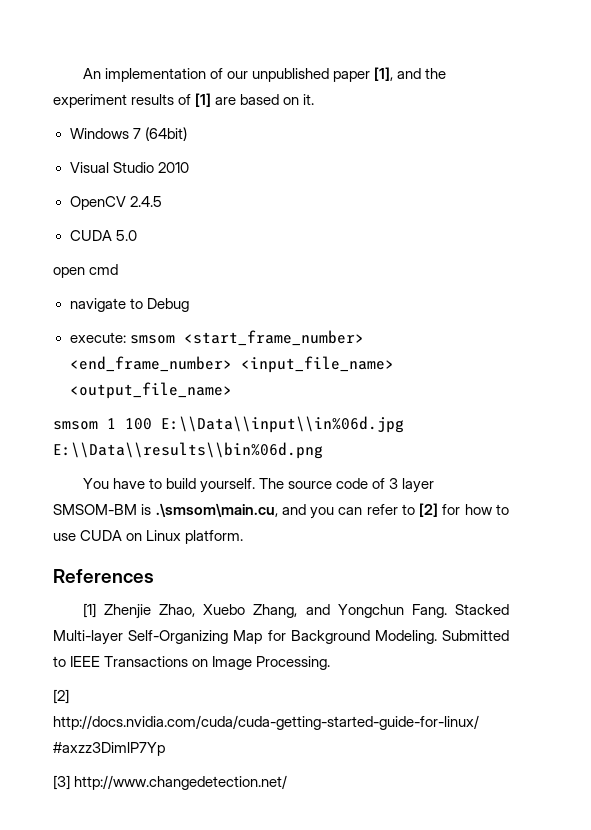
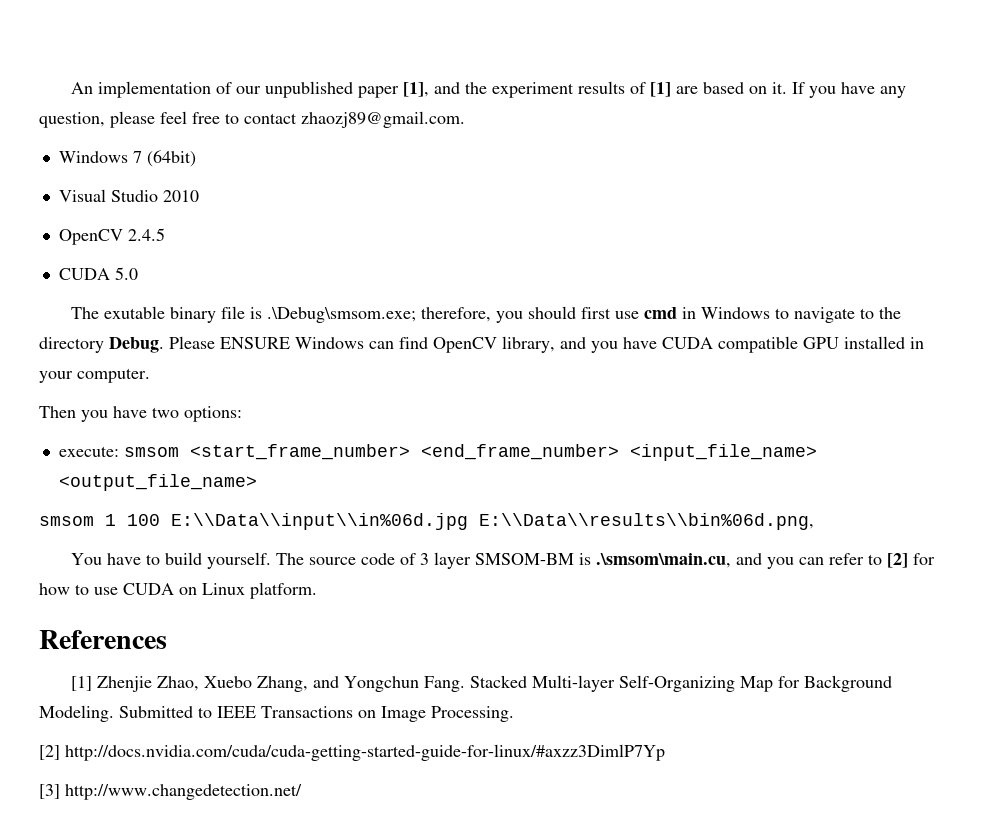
(315, 99) none -> [791,82,906,98] [39,111,465,128] If you have any question, please feel free to contact zhaozj89@gmail.com.
[53,264,119,278] [69,298,189,312] open cmd // navigate to Debug -> [70,306,901,323] [39,336,924,353] [39,368,150,383] [39,406,242,422] The exutable binary file is .\Debug\smsom.exe; therefore, you should first use cmd in Windows to navigate to the directory Debug. Please ENSURE Windows can find OpenCV library, and you have CUDA compatible GPU installed in your computer. // Then you have two options:
[53,442,323,459] E:\\Data\\results\\bin%06d.png -> [479,513,814,530] E:\\Data\\results\\bin%06d.png,

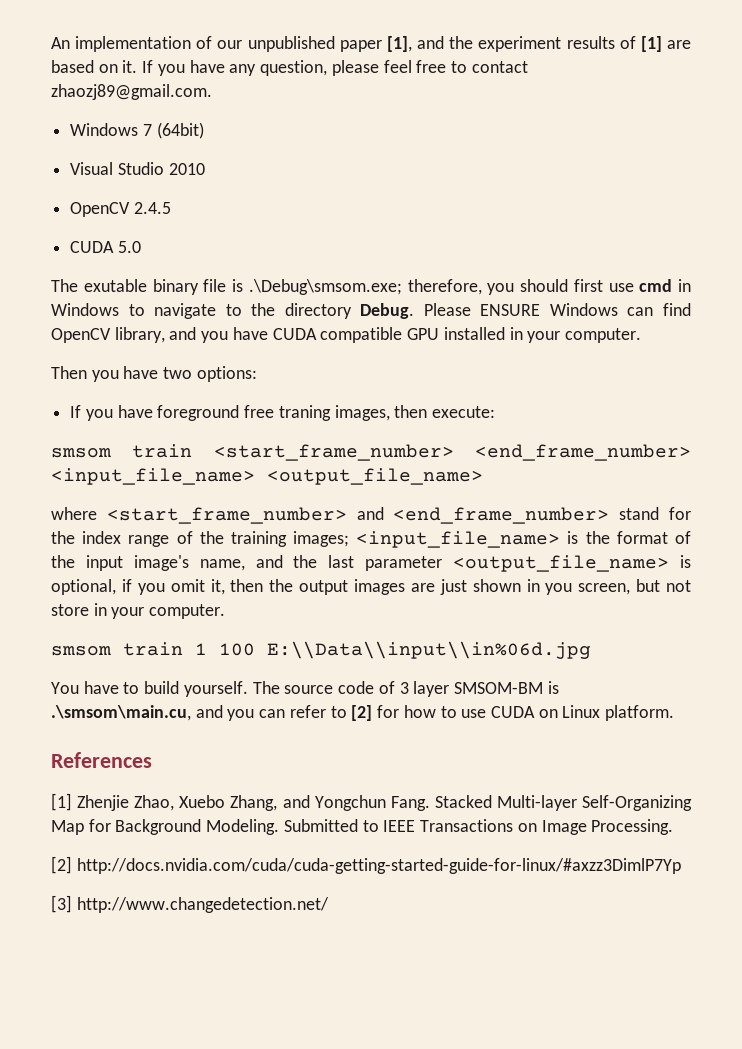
(242, 414) none -> [70,405,428,421] If you have foreground free traning images, then
[123,447,179,457] smsom -> [51,444,193,458] // smsom train
[39,516,94,526] // smsom -> [51,507,691,524] [51,531,691,548] [51,555,692,572] [51,579,691,595] [51,603,226,619] [51,642,183,656] // where <start_frame_number> and <end_frame_number> stand for the index range of the training images; <input_file_name> is the format of the input image's name, and the last parameter <output_file_name> is optional, if you omit it, then the output images are just shown in you screen, but not store in your computer. // smsom train
[479,513,814,530] E:\\Data\\results\\bin%06d.png, -> (591, 650) none

